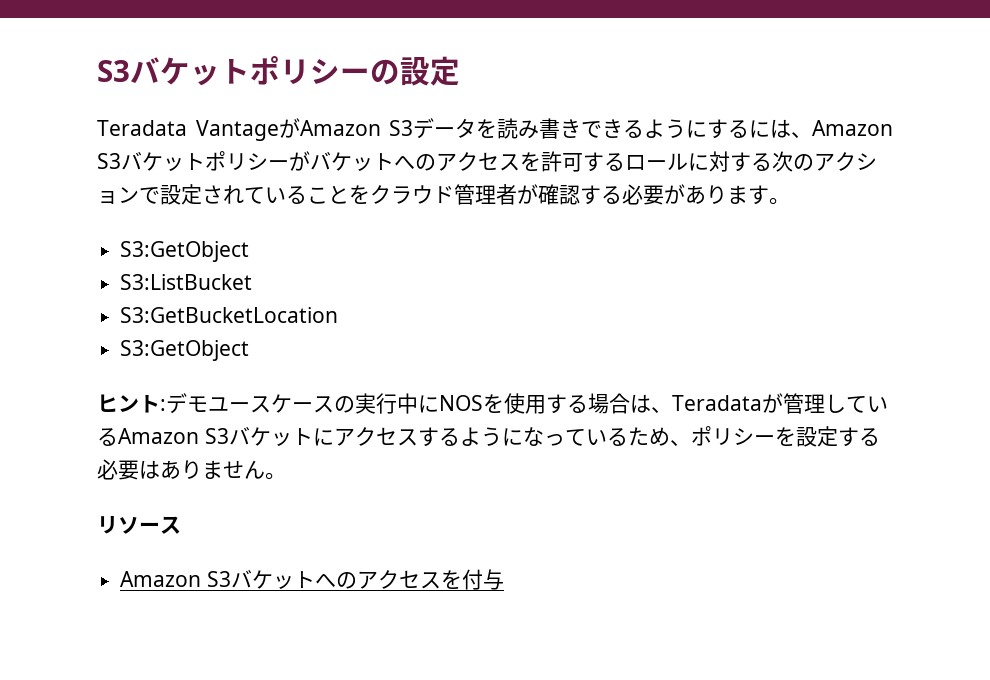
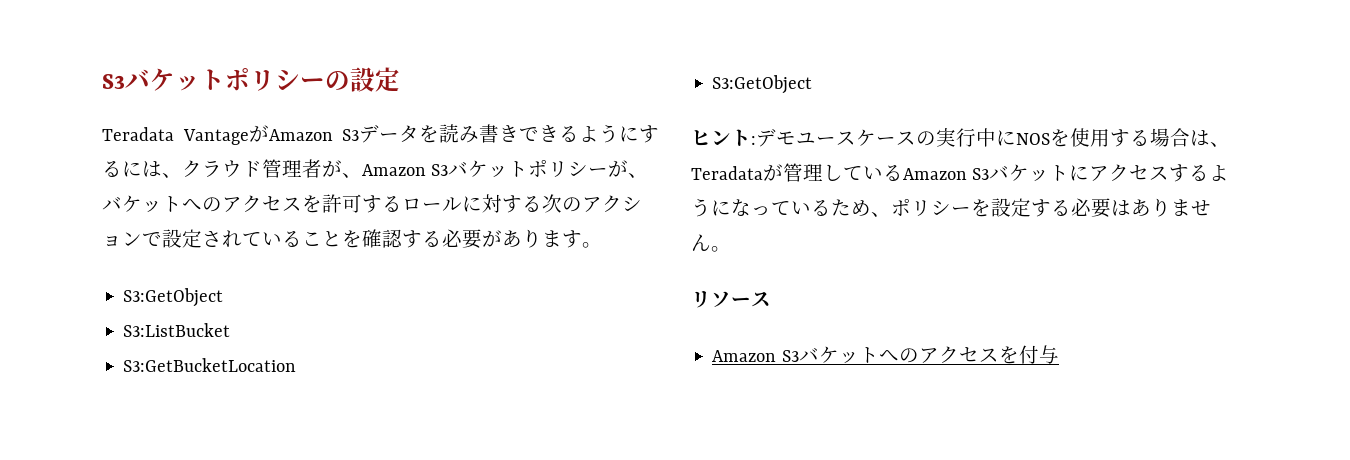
(812, 135) none -> [182,159,362,178] クラウド管理者が、
(310, 161) none -> [628,173,649,178] 、
[370,184,538,205] クラウド管理者が -> (362, 239) none

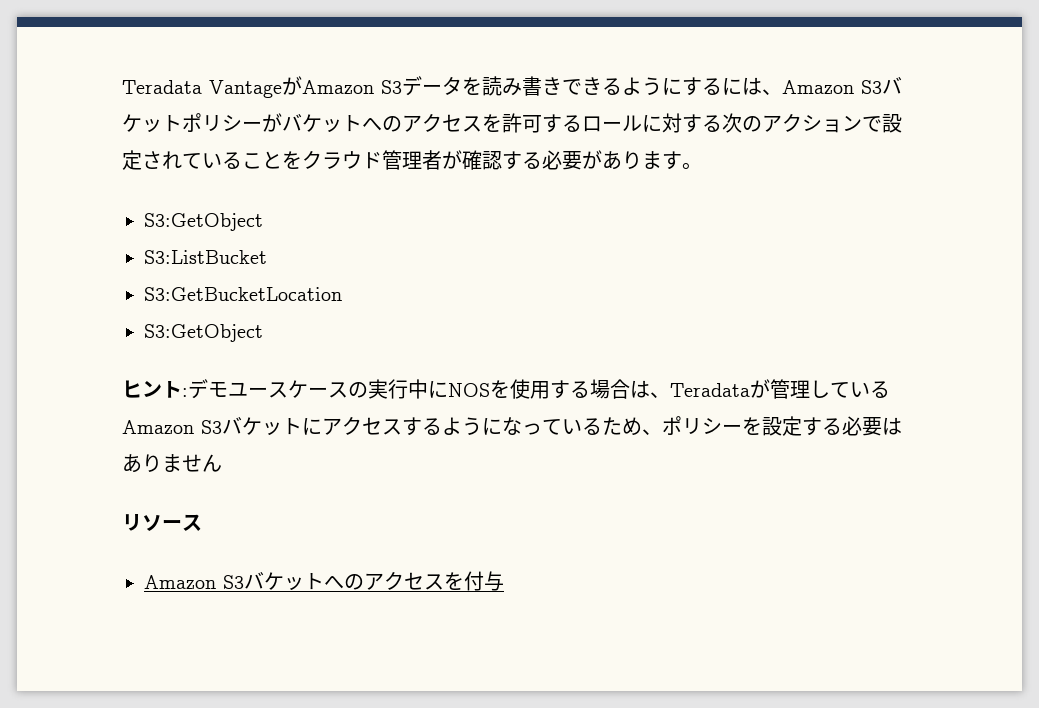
[102,67,400,92] S3バケットポリシーの設定 // -> (122, 87) none
[182,159,362,178] クラウド管理者が、 -> (782, 92) none
[628,173,649,178] 、 -> (282, 122) none
(362, 239) none -> [302,150,462,170] クラウド管理者が
[711,246,731,252] 。 -> (222, 463) none

